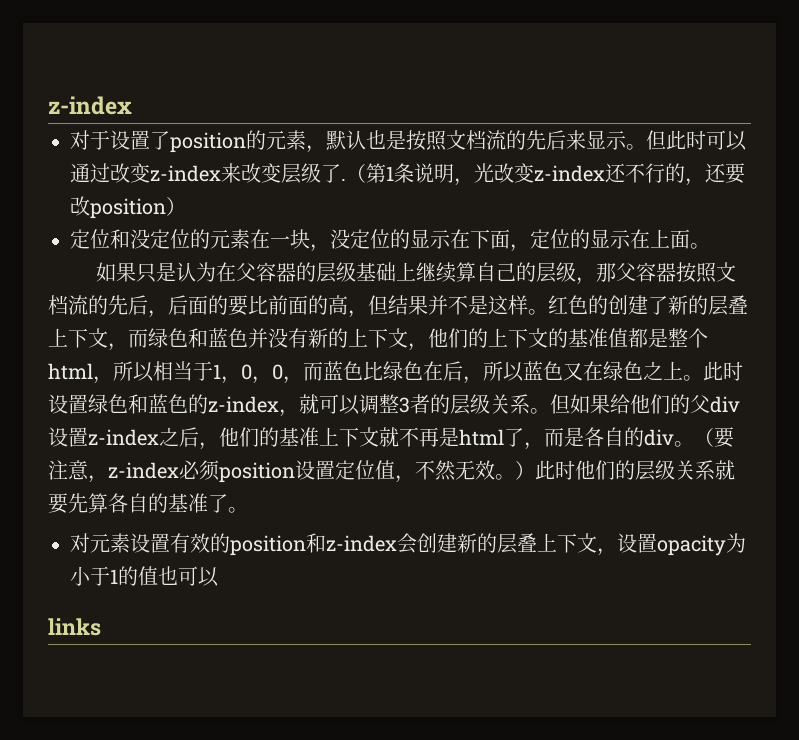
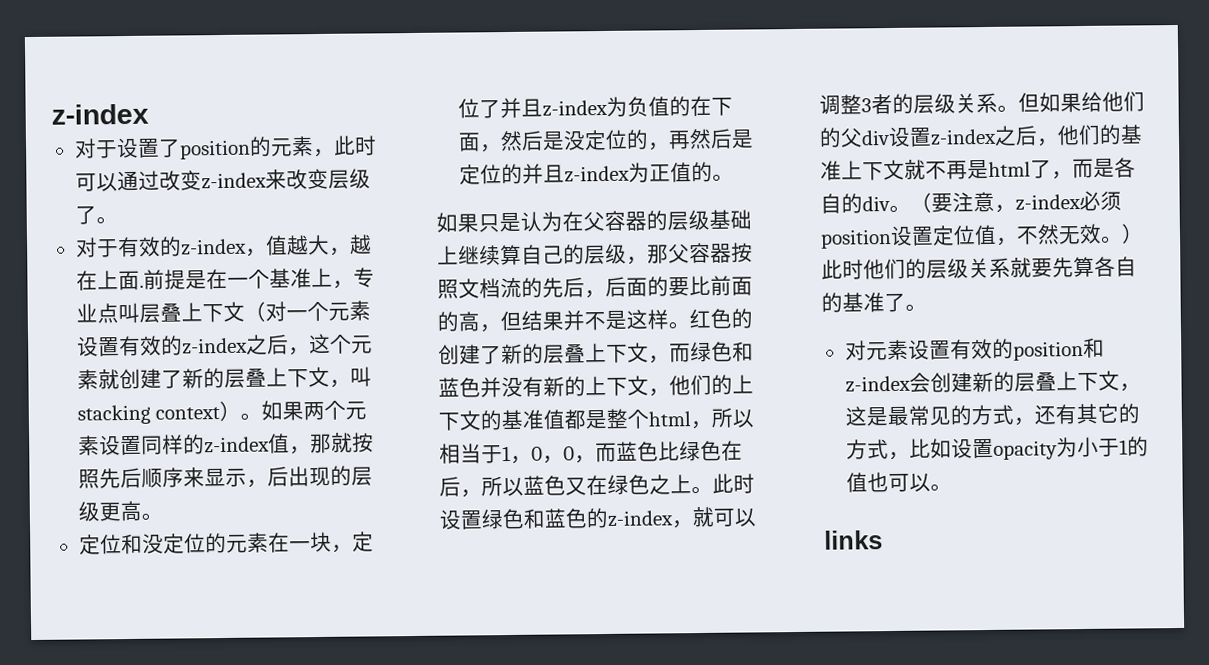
[326,130,666,151] 默认也是按照文档流的先后来显示。但 -> (335, 153) none
[341,163,745,186] [70,196,186,219] .（第1条说明，光改变z-index还不行的，还要改position） -> [95,216,118,225] [74,234,372,258] [75,267,375,291] [75,300,371,324] [76,333,373,357] [76,366,372,390] [76,400,368,425] [77,432,374,456] [77,465,373,489] [77,500,163,522] 。 // 对于有效的z-index，值越大，越在上面.前提是在一个基准上，专业点叫层叠上下文（对一个元素设置有效的z-index之后，这个元素就创建了新的层叠上下文，叫stacking context）。如果两个元素设置同样的z-index值，那就按照先后顺序来显示，后出现的层级更高。
[330,229,690,252] 没定位的显示在下面，定位的显示在上面 -> [351,531,374,552] [457,95,733,119] [457,128,754,153] [458,161,713,185] 定位了并且z-index为负值的在下面，然后是没定位的，再然后是定位的并且z-index为正值的
(617, 552) none -> [844,403,1140,427] [845,438,952,461] 这是最常见的方式，还有其它的方式，比如
(219, 577) none -> [929,483,952,492] 。

